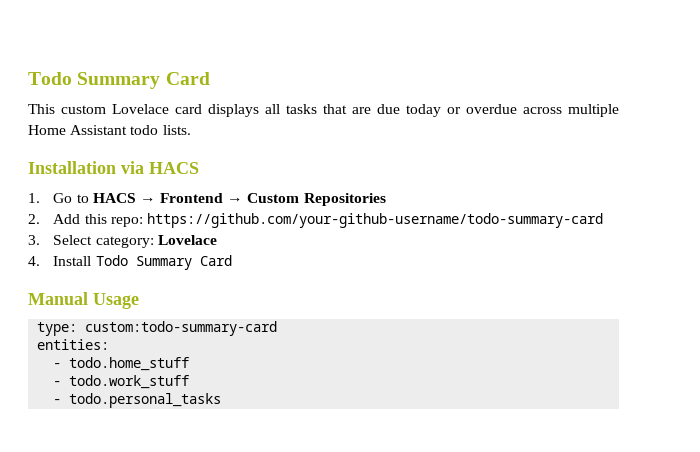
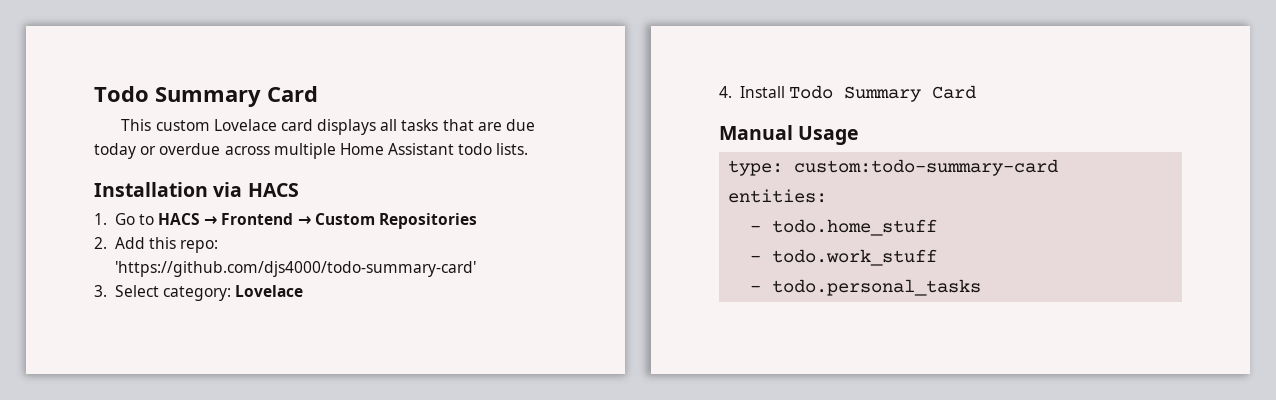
[146,213,603,228] https://github.com/your-github-username/todo-summary-card -> [114,261,476,277] 'https://github.com/djs4000/todo-summary-card'

